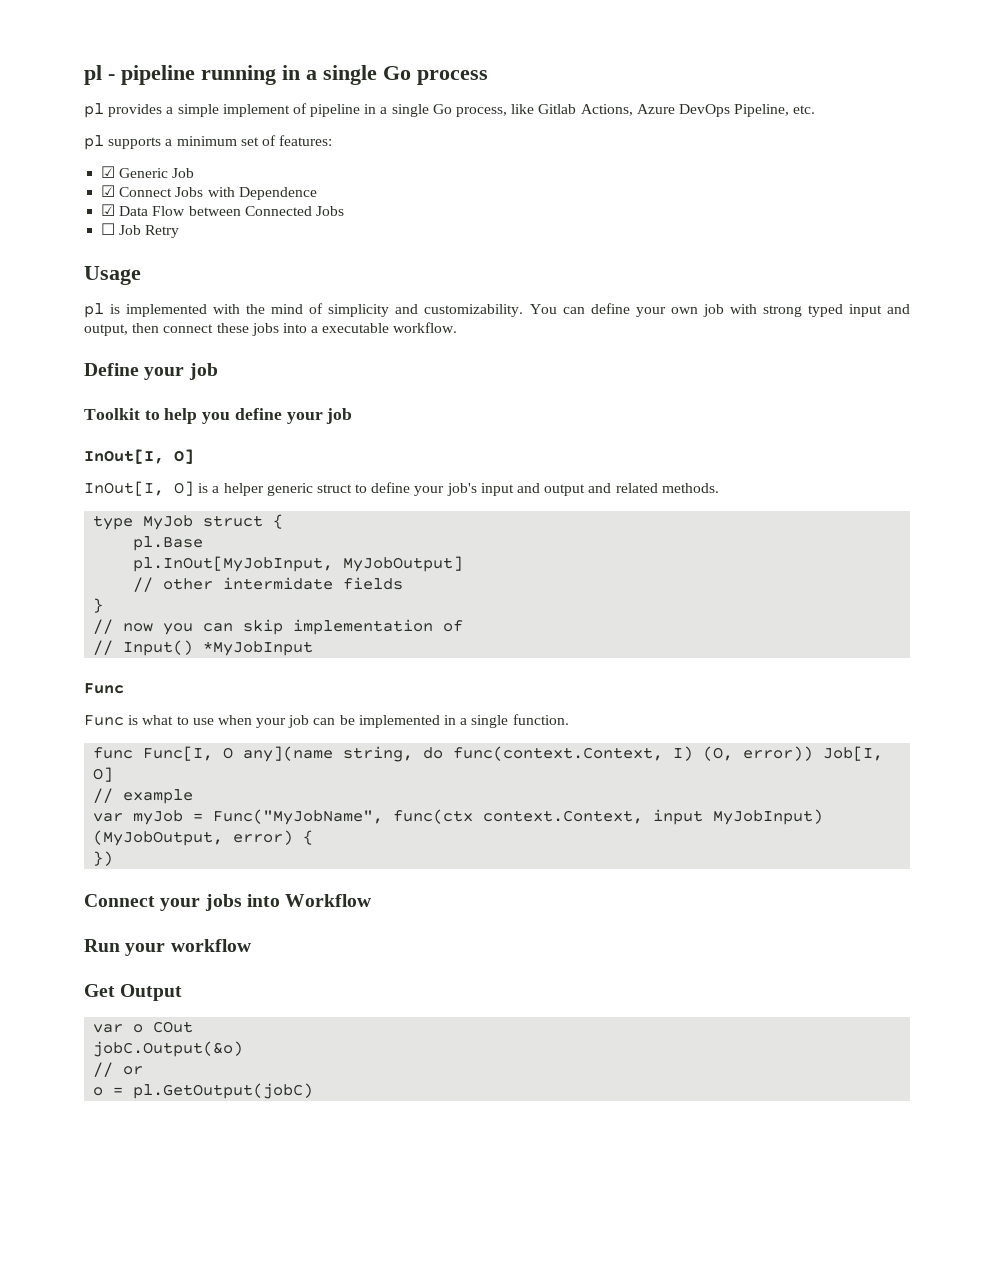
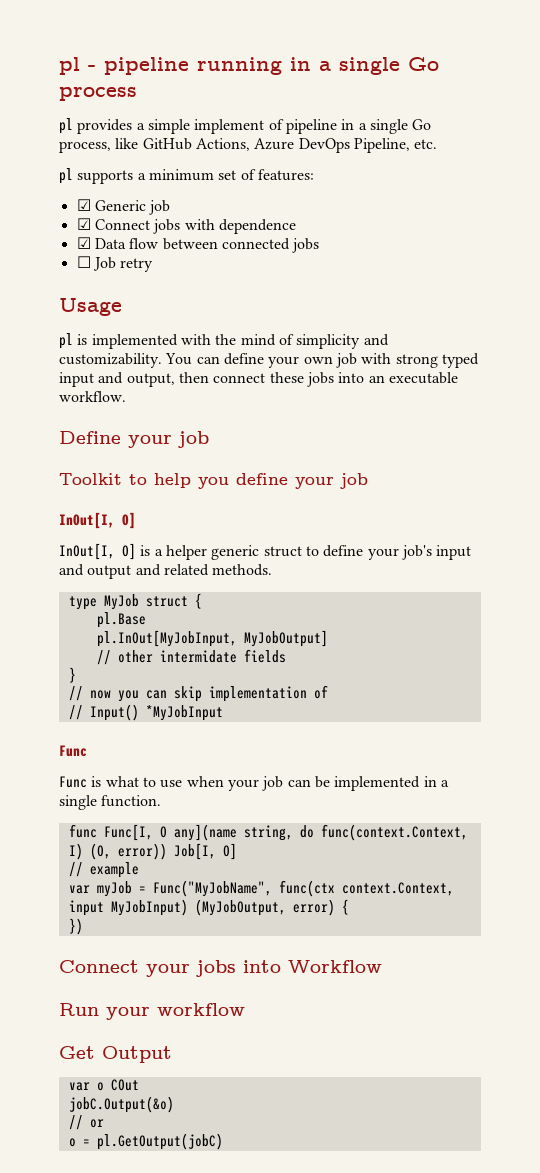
[538,104,577,114] Gitlab -> [142,138,192,150] GitHub
[172,168,195,178] Job -> [149,200,171,215] job
[175,187,317,200] Jobs with Dependence -> [153,219,296,234] jobs with dependence
[152,206,344,216] Flow between Connected Jobs -> [129,238,320,253] flow between connected jobs
[145,225,180,238] Retry -> [120,258,154,272] retry
[311,326,319,333] a -> [368,375,385,383] an

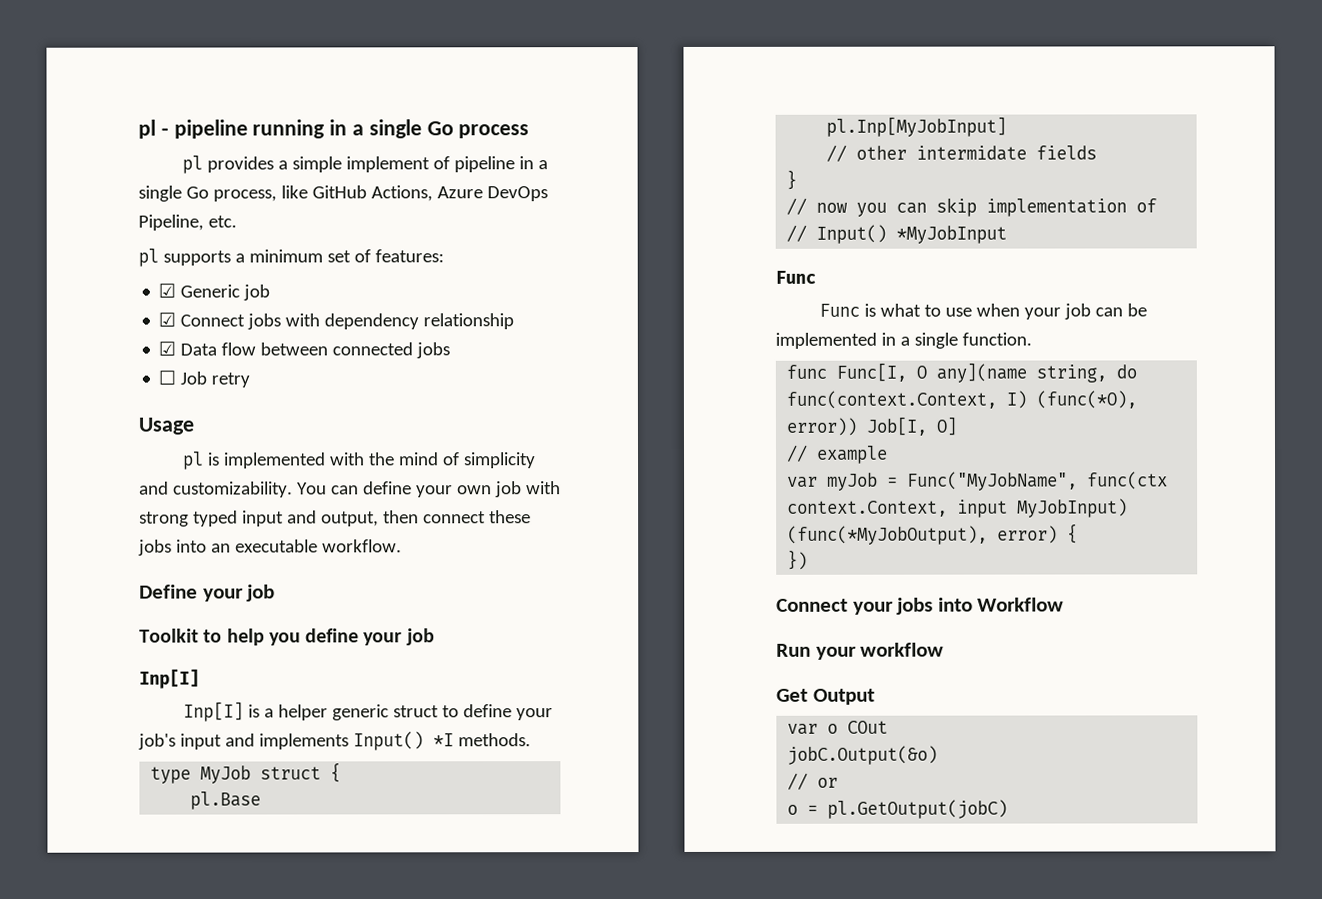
[218,219,296,234] dependence -> [324,313,515,330] dependency relationship
[59,512,136,529] [59,543,136,560] InOut[I, O] // InOut[I, O] -> [139,668,200,689] [183,701,245,722] Inp[I] // Inp[I]
[87,564,209,579] output and related -> [258,731,454,751] implements Input() *I
[96,630,328,647] pl.InOut[MyJobInput, MyJobOutput] -> [826,116,1008,137] pl.Inp[MyJobInput]
[89,843,111,860] (O, -> [1036,390,1138,409] (func(*O),
[194,899,286,916] (MyJobOutput, -> [787,525,989,545] (func(*MyJobOutput),

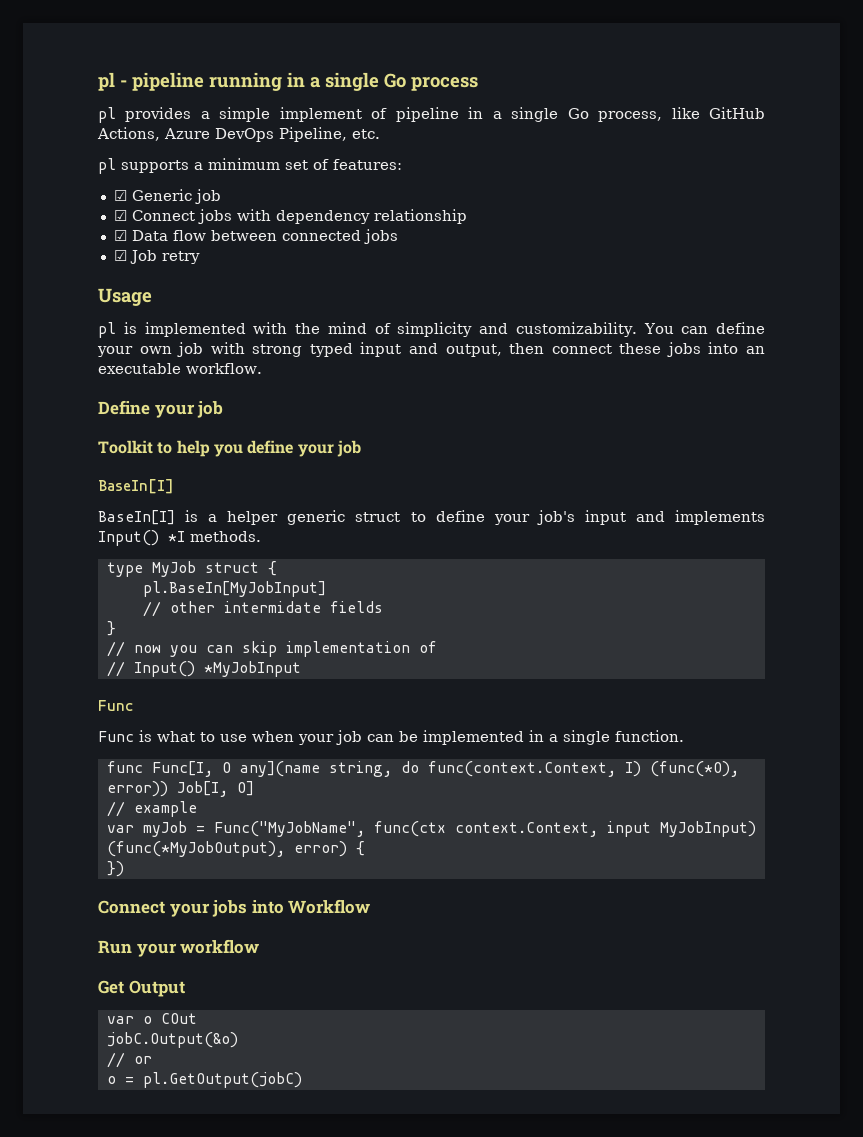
[158,370,177,385] ☐ -> [113,250,127,261] ☑
[139,668,200,689] [183,701,245,722] Inp[I] // Inp[I] -> [98,479,174,494] [98,510,175,525] BaseIn[I] // BaseIn[I]
[190,791,262,810] [826,116,1008,137] pl.Base // pl.Inp[MyJobInput] -> [142,581,326,597] pl.BaseIn[MyJobInput]

